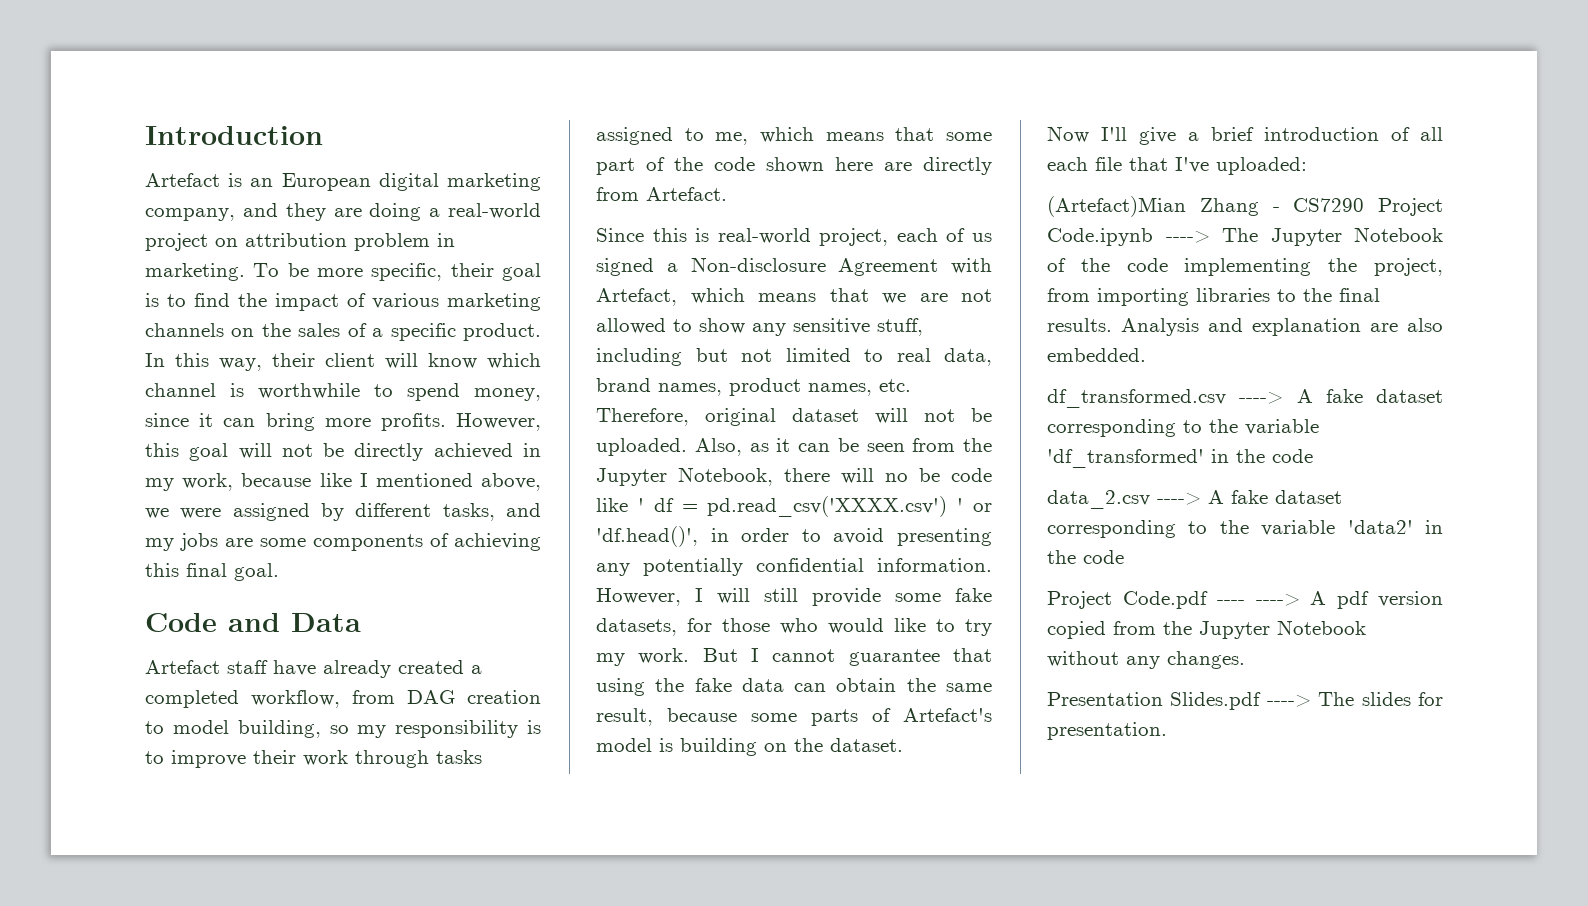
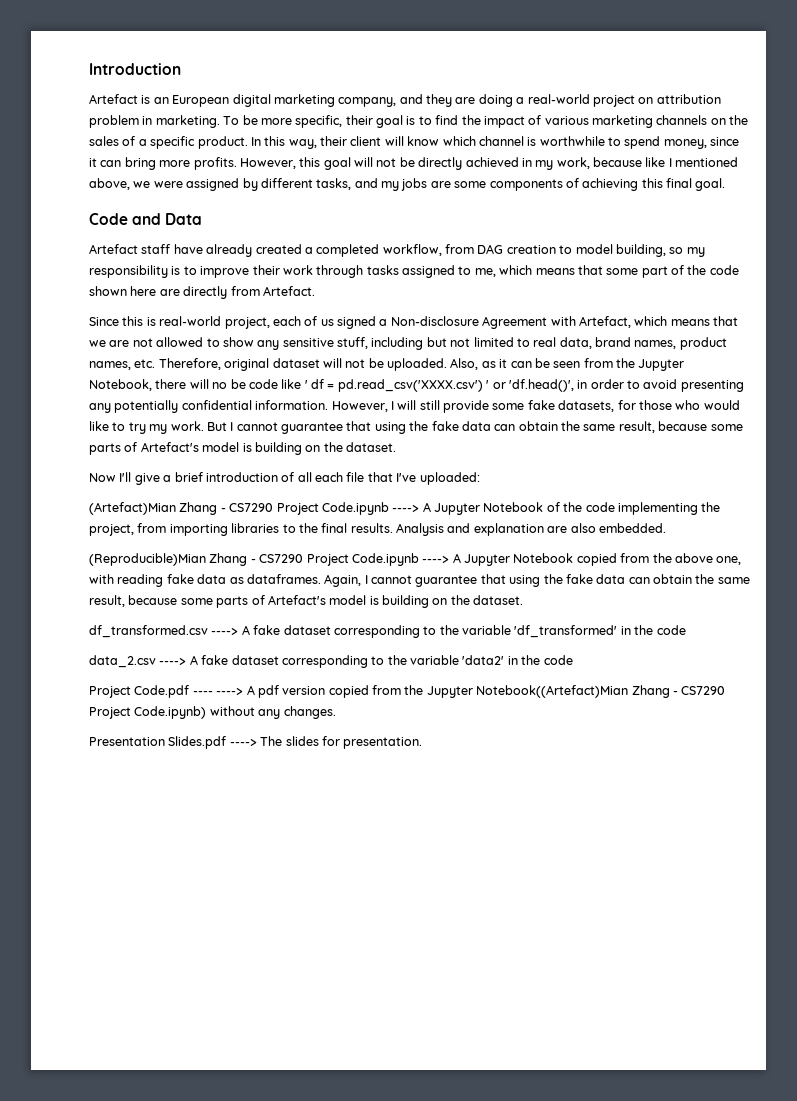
[1222,228,1258,242] The -> [422,502,431,512] A
(1146, 355) none -> [89,553,742,566] [89,574,750,587] [89,595,524,608] // (Reproducible)Mian Zhang - CS7290 Project Code.ipynb ----> A Jupyter Notebook copied from the above one, with reading fake data as dataframes. Again, I cannot guarantee that using the fake data can obtain the same result, because some parts of Artefact's model is building on the dataset.
[1277,620,1366,635] Notebook -> [476,685,726,698] [89,706,207,719] Notebook((Artefact)Mian Zhang - CS7290 Project Code.ipynb)

